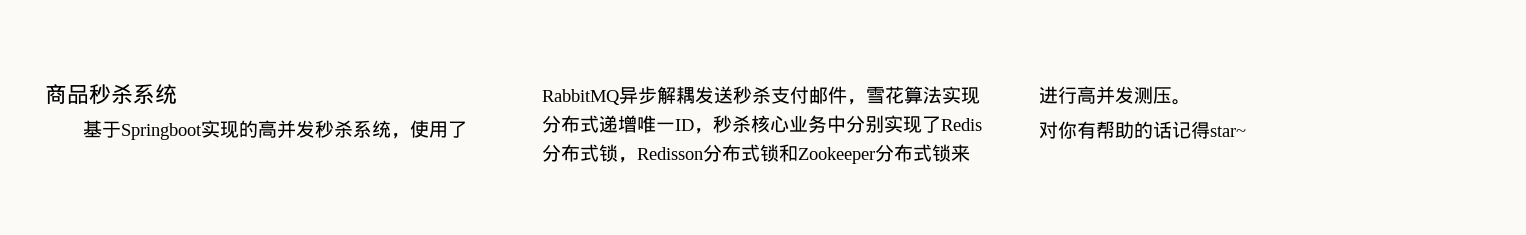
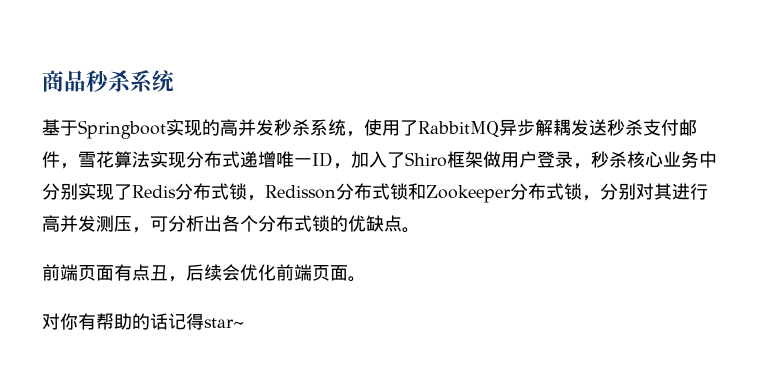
(713, 131) none -> [351,151,591,169] 加入了Shiro框架做用户登录，
[951,144,970,162] 来 -> [582,183,672,201] ，分别对其
(1172, 95) none -> [132,215,420,233] [42,264,348,282] ，可分析出各个分布式锁的优缺点。 // 前端页面有点丑，后续会优化前端页面

